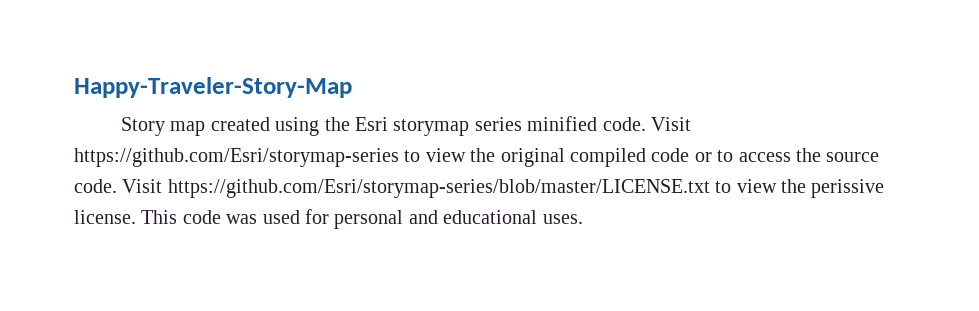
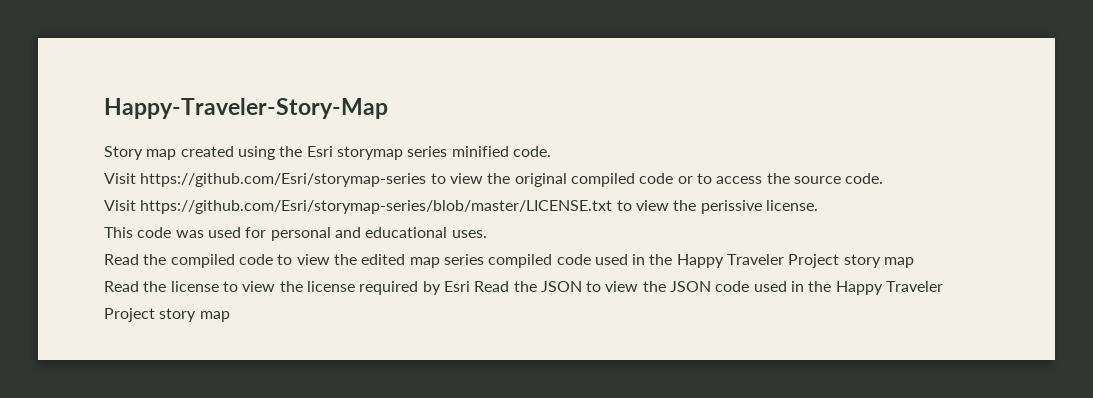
(646, 124) none -> (551, 151) //
(117, 186) none -> (884, 178) //
(136, 217) none -> (818, 205) //
(583, 219) none -> [104,254,915,268] [104,281,944,295] [104,308,230,322] // Read the compiled code to view the edited map series compiled code used in the Happy Traveler Project story map // Read the license to view the license required by Esri Read the JSON to view the JSON code used in the Happy Traveler Project story map

